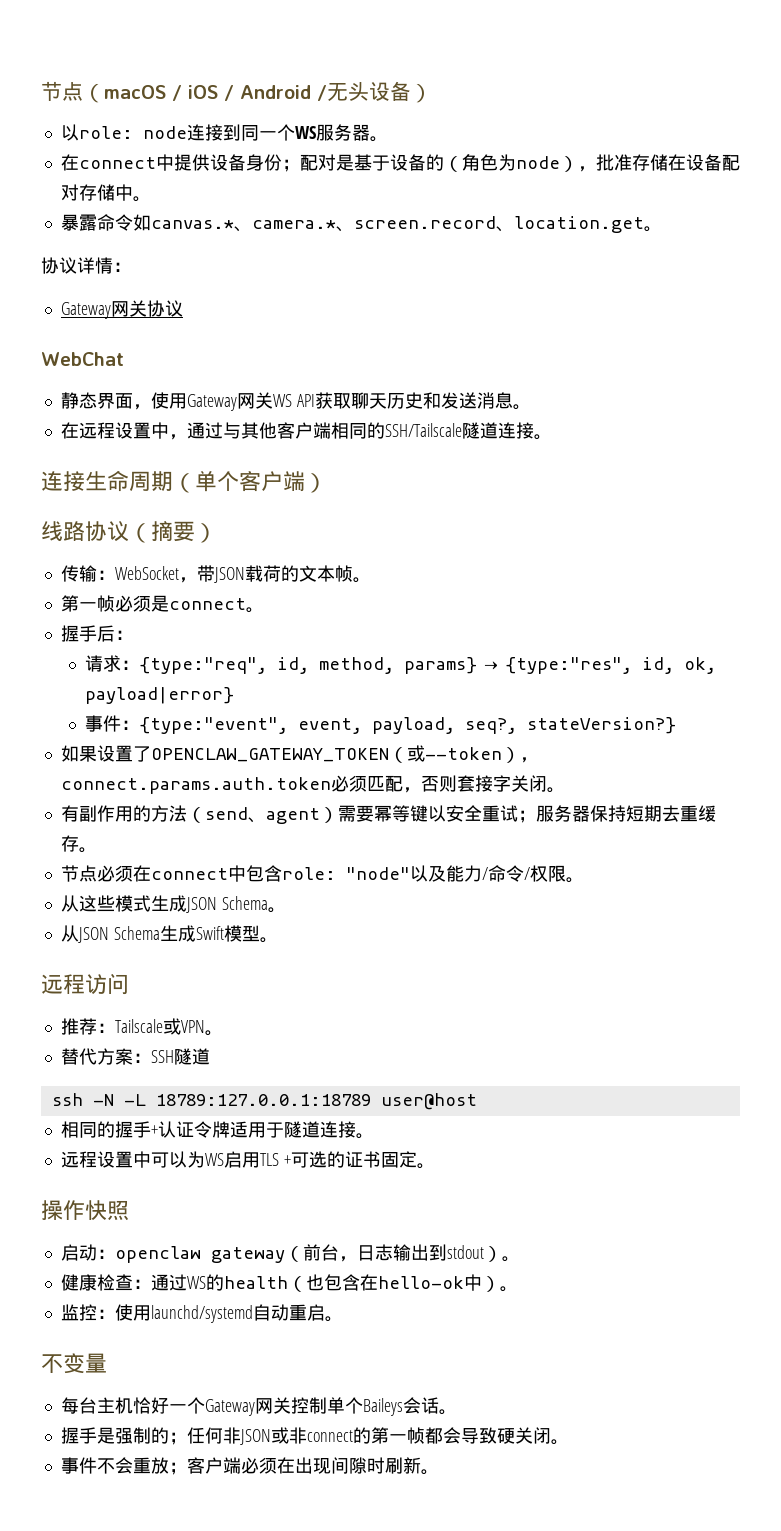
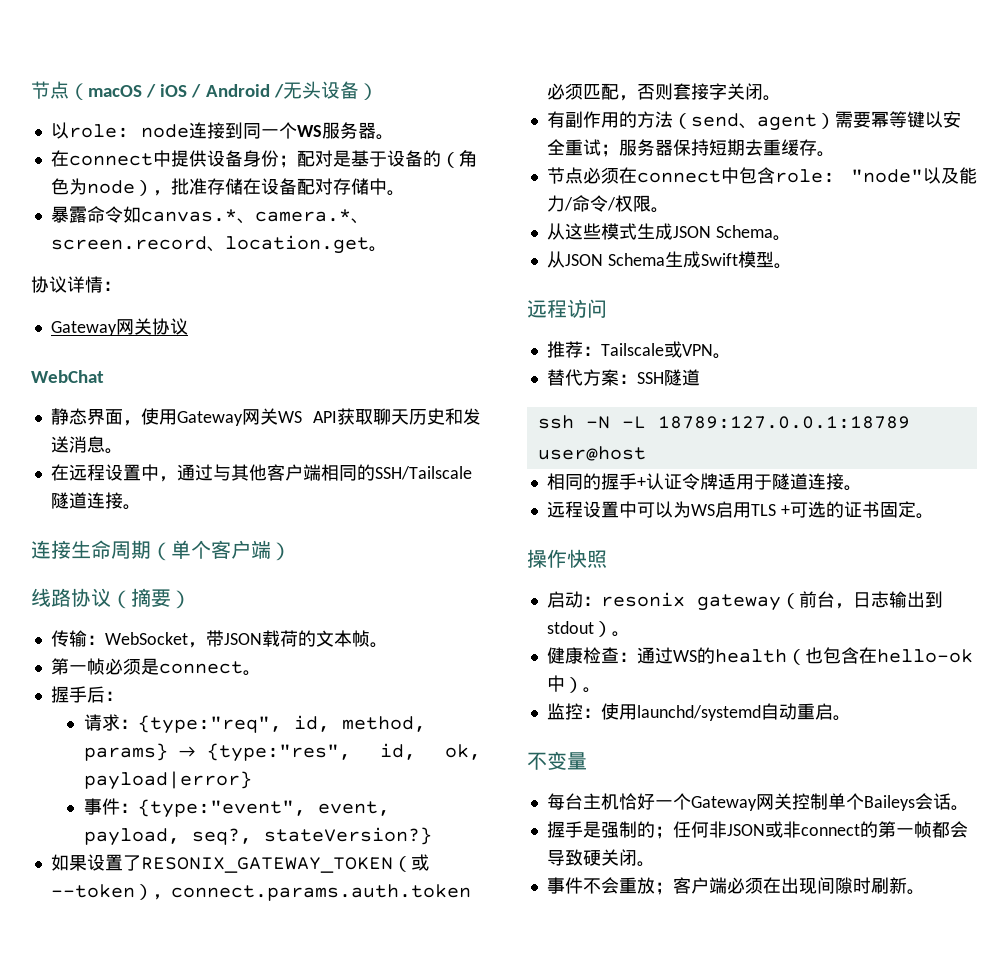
[150,748,389,762] OPENCLAW_GATEWAY_TOKEN -> [140,857,393,873] RESONIX_GATEWAY_TOKEN
[114,1246,201,1263] openclaw -> [600,592,685,607] resonix

